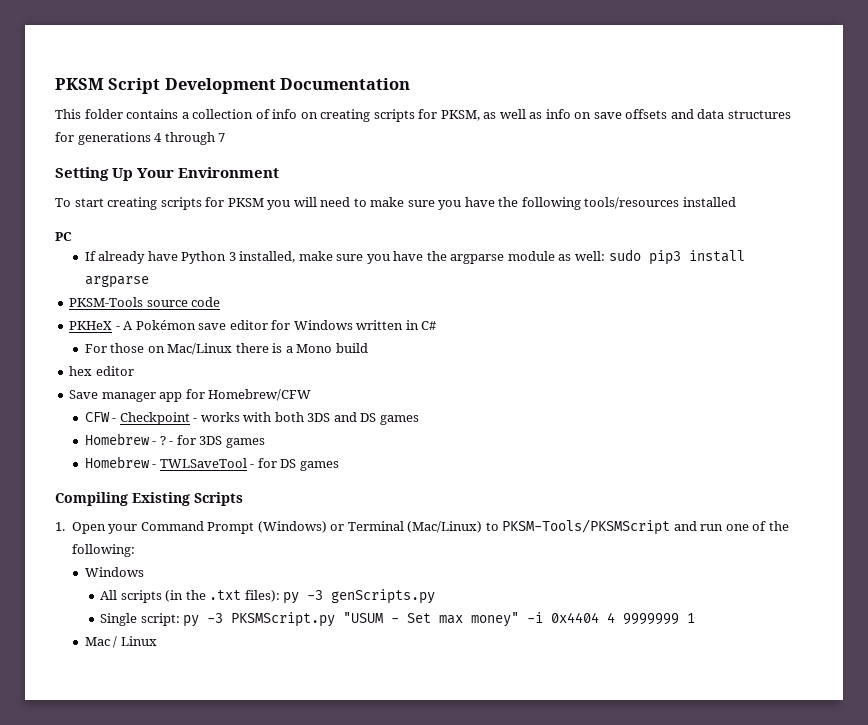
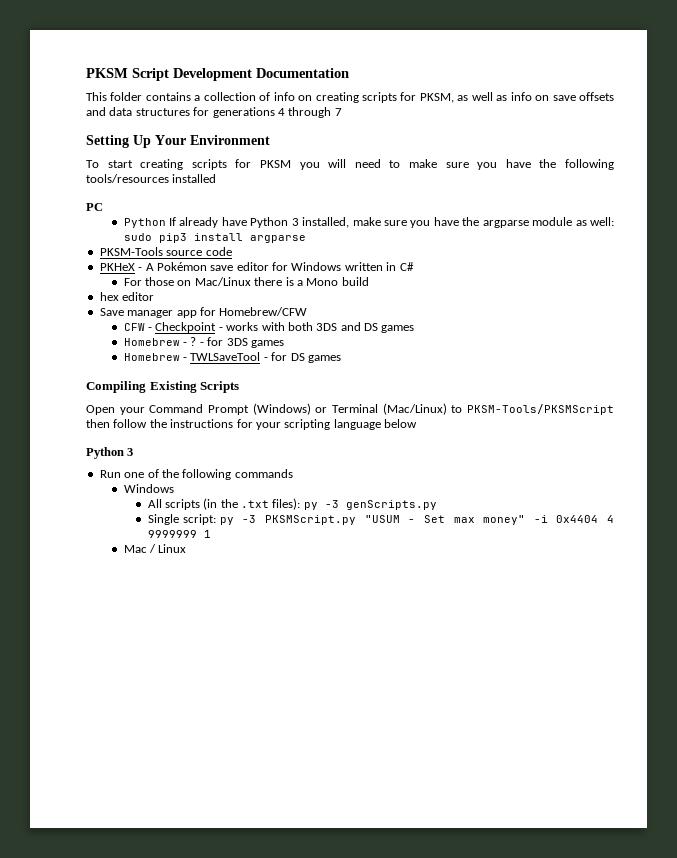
(72, 236) none -> [123,218,166,228] Python
[55,522,65,531] 1. -> (240, 387) none
[673,521,724,531] and run -> [86,419,417,430] [86,447,134,459] [99,470,121,478] then follow the instructions for your scripting language below // Python 3 // Run
[71,544,135,557] following: -> [182,469,293,480] following commands

